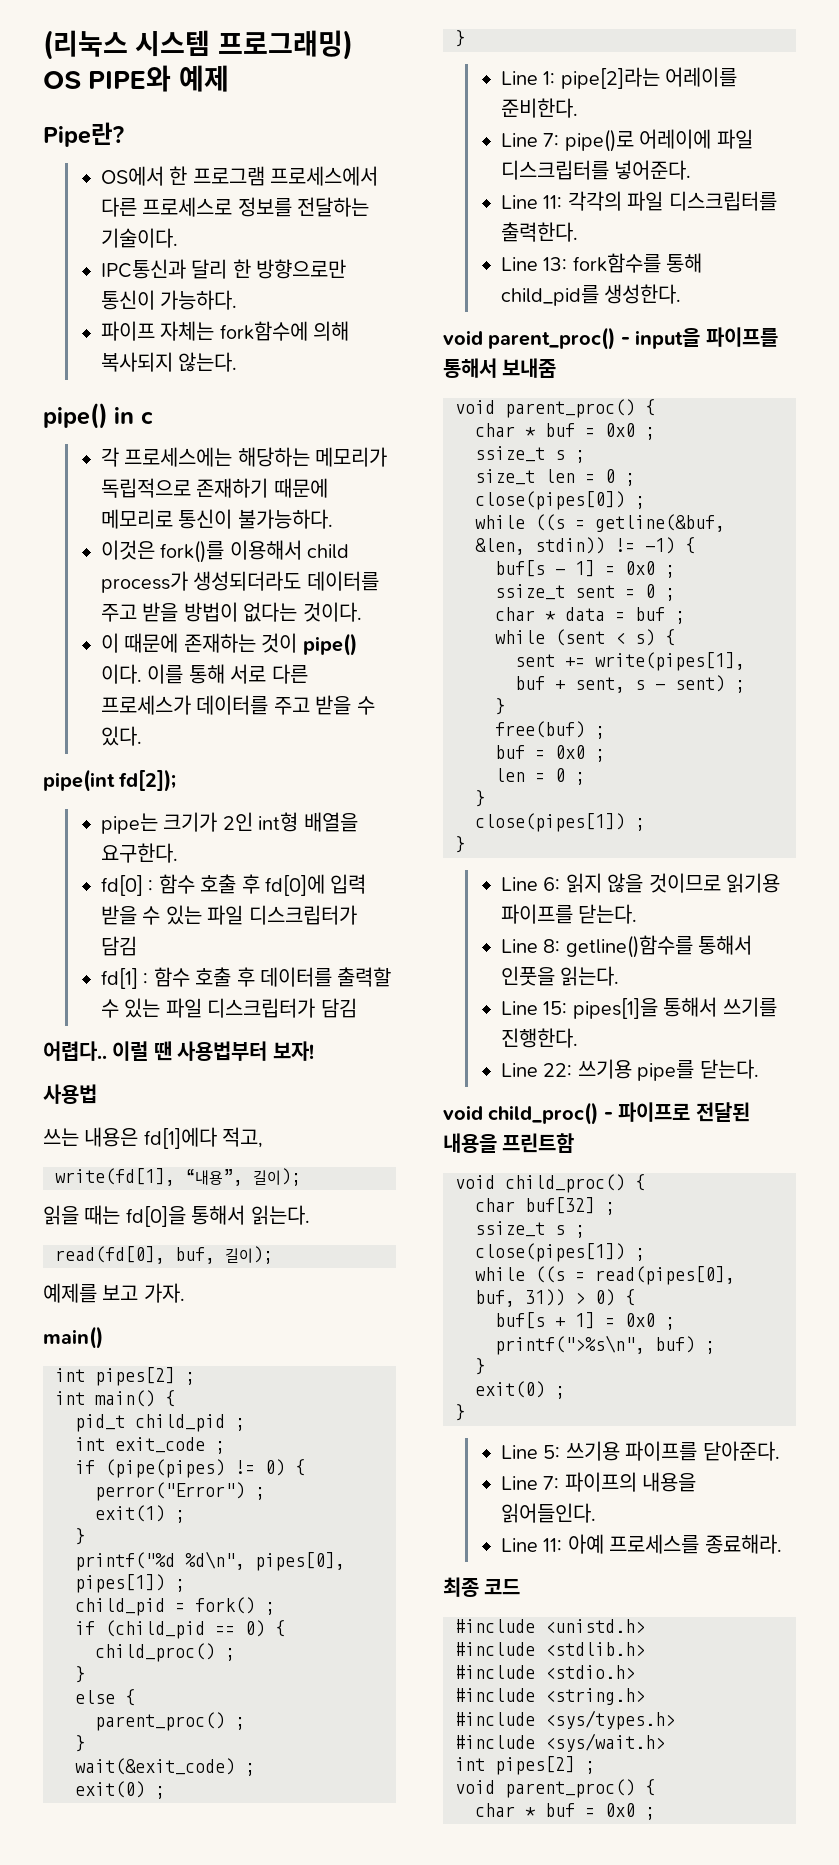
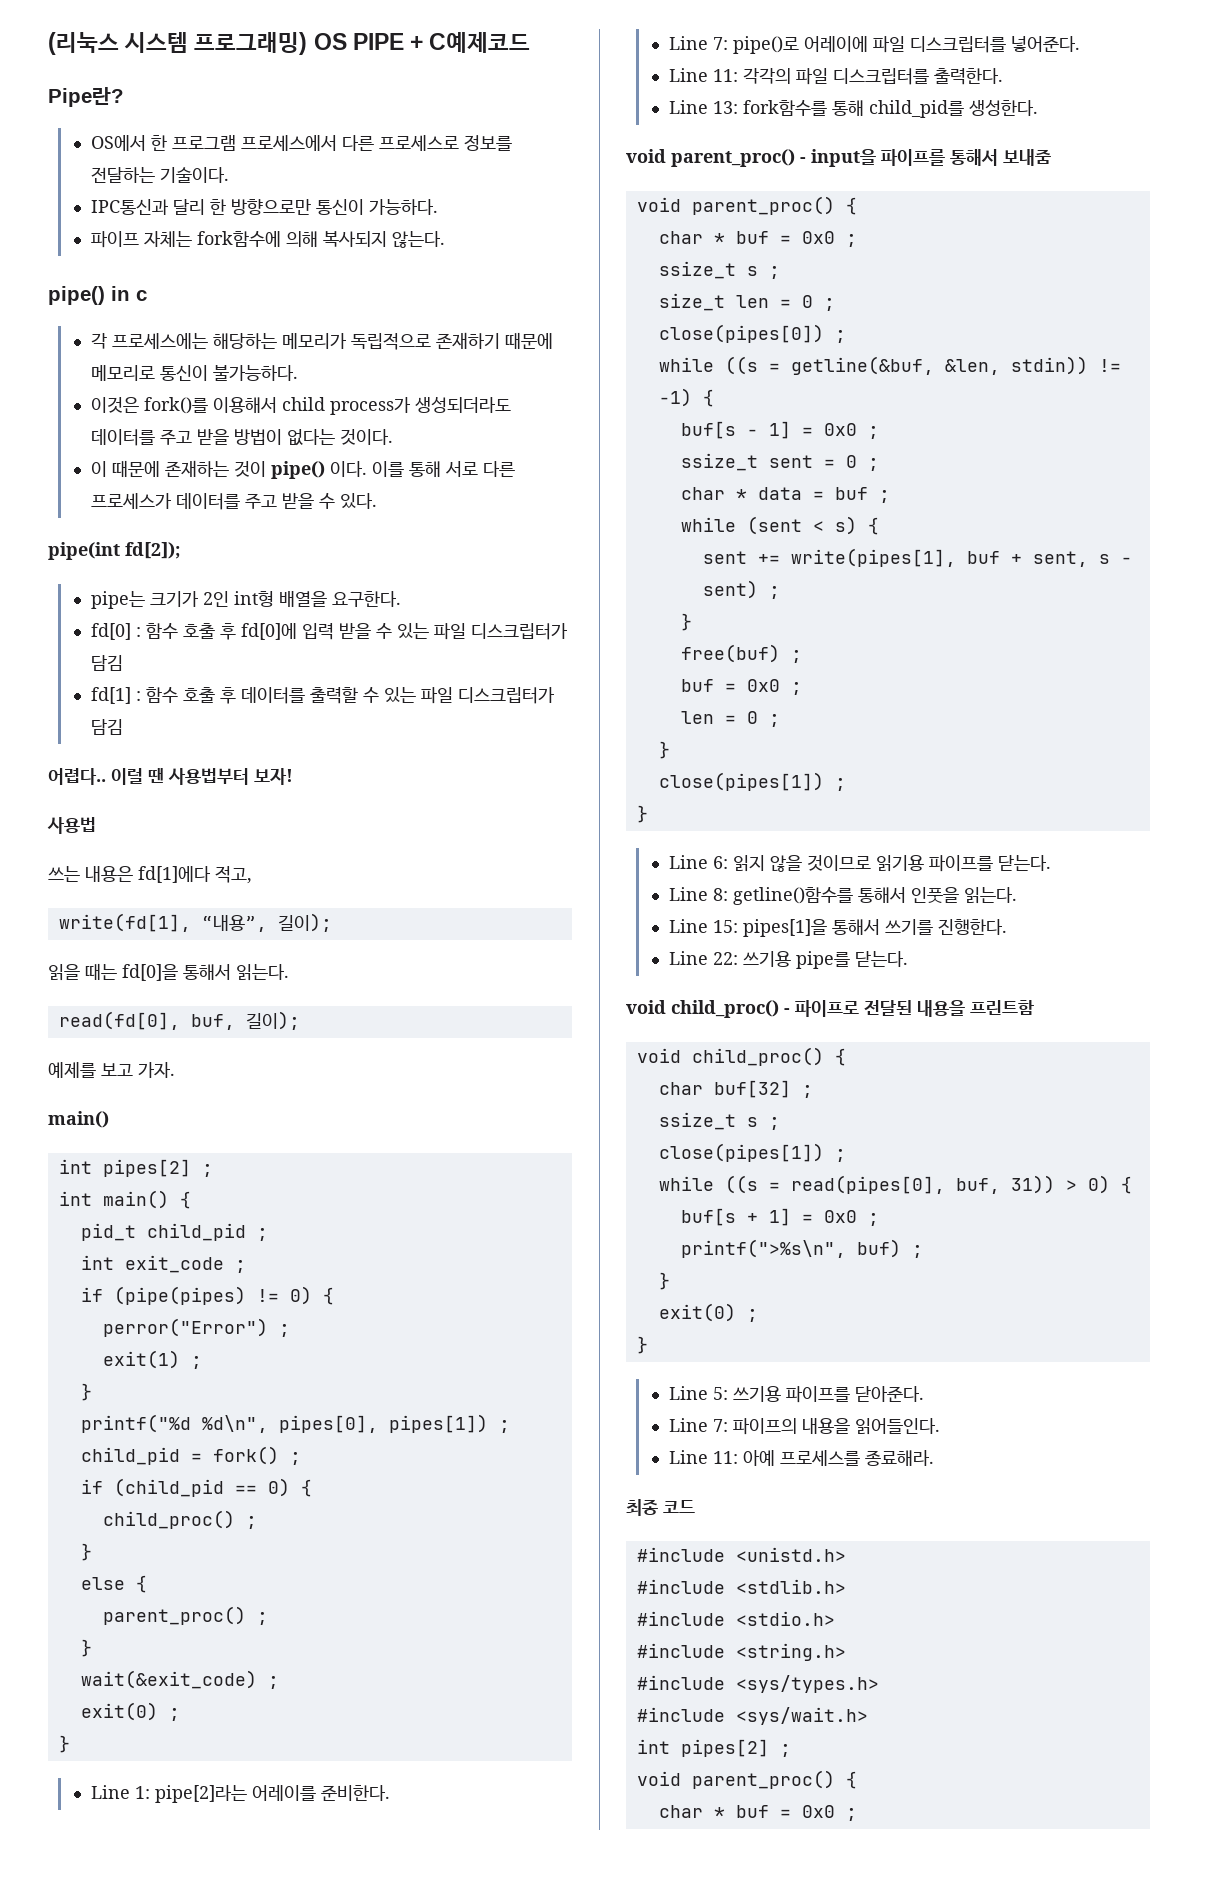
[88,65,229,92] PIPE와 예제 -> [352,32,531,53] PIPE + C예제코드

